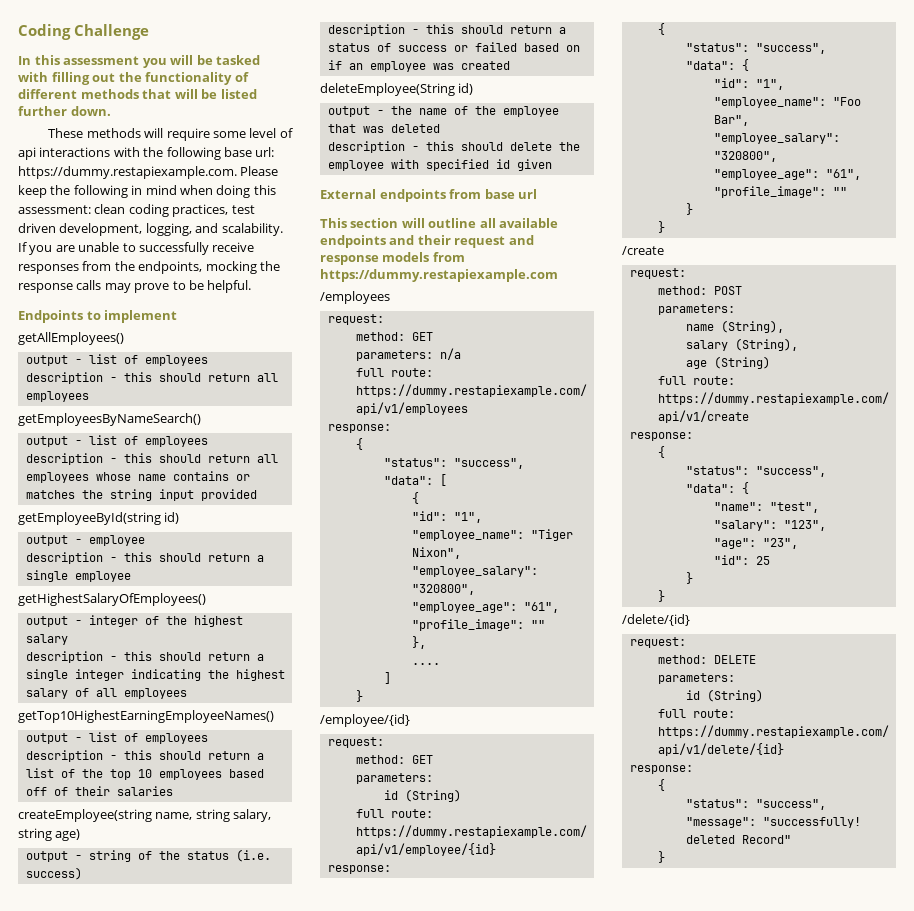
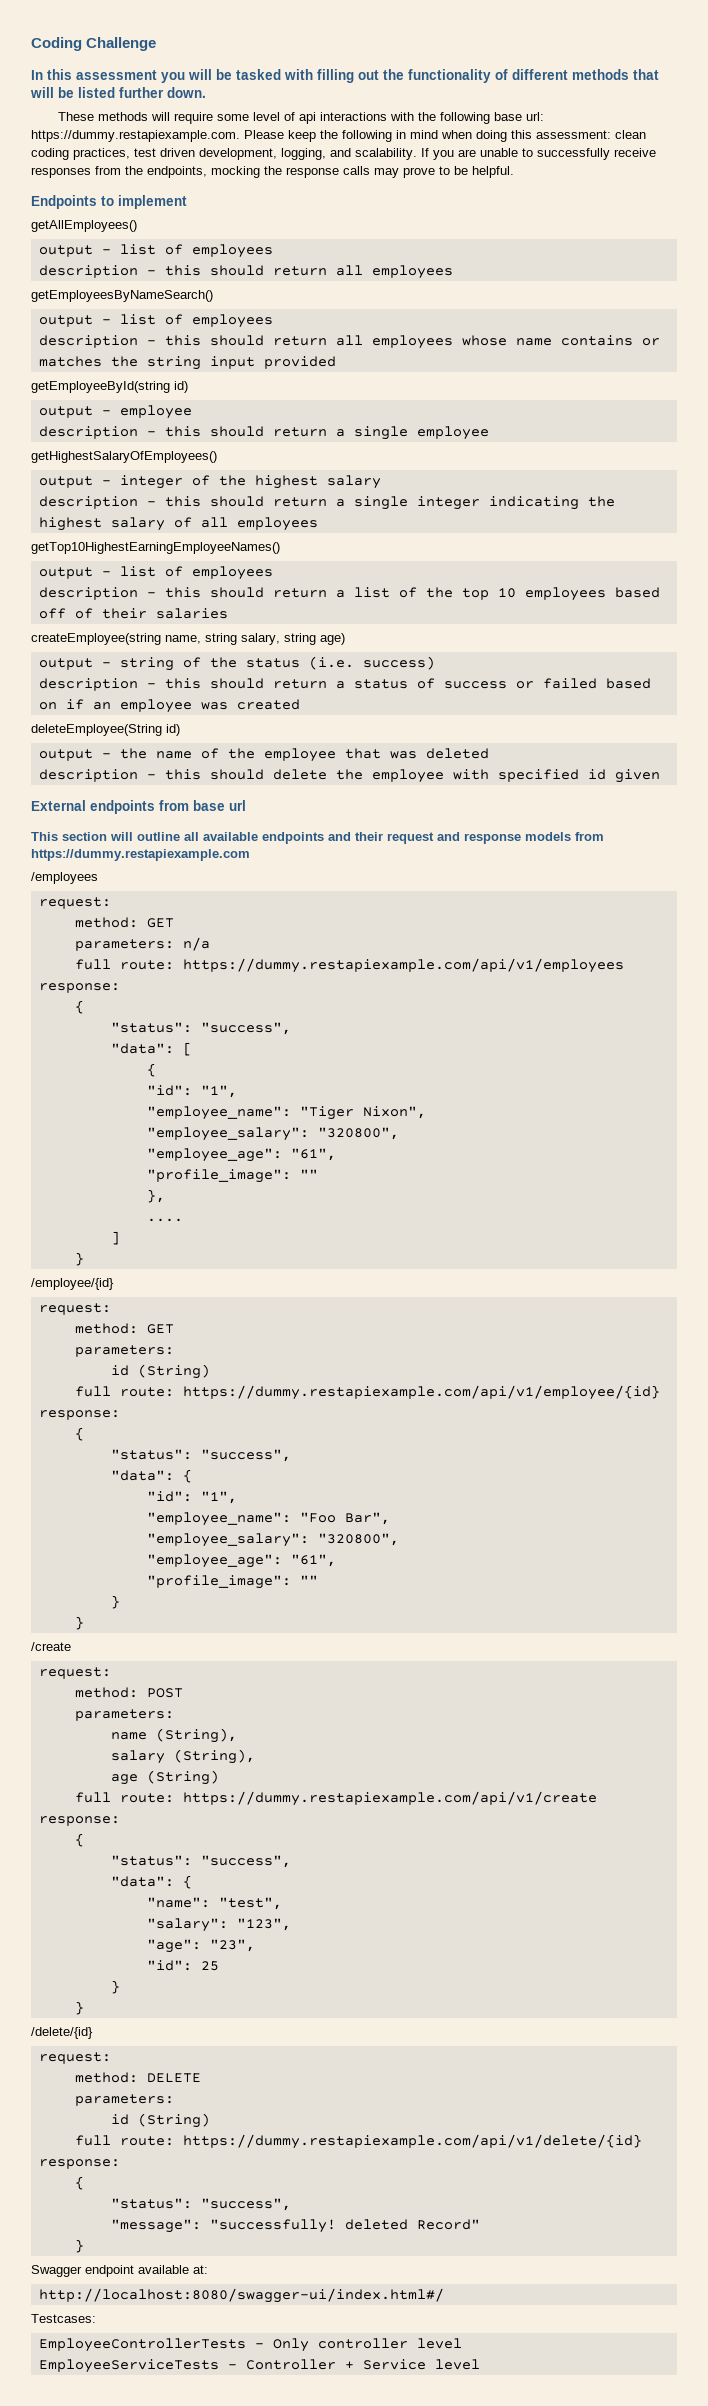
(665, 857) none -> [31,2265,208,2277] [38,2288,444,2303] [31,2314,96,2323] [38,2338,462,2352] [38,2359,480,2373] // Swagger endpoint available at: // http://localhost:8080/swagger-ui/index.html#/ // Testcases: // EmployeeControllerTests - Only controller level // EmployeeServiceTests - Controller + Service level

